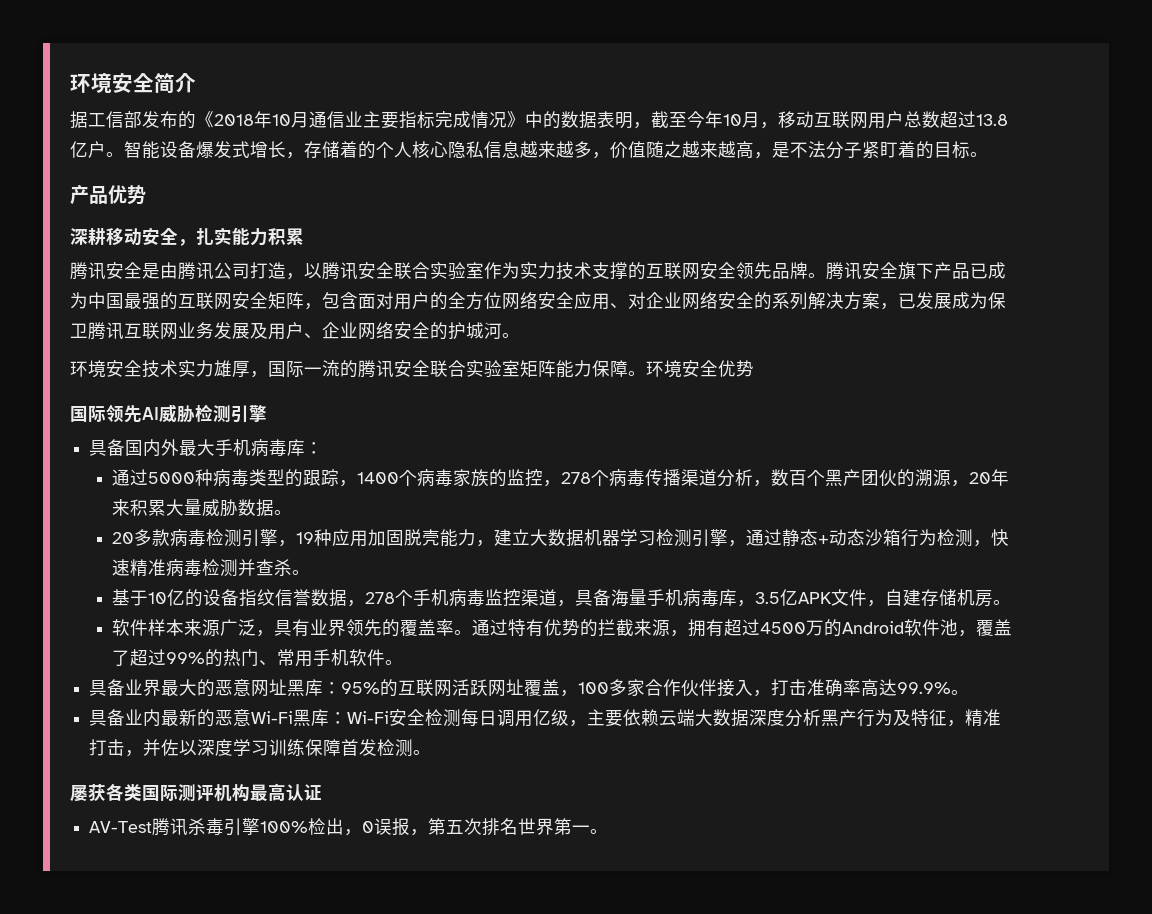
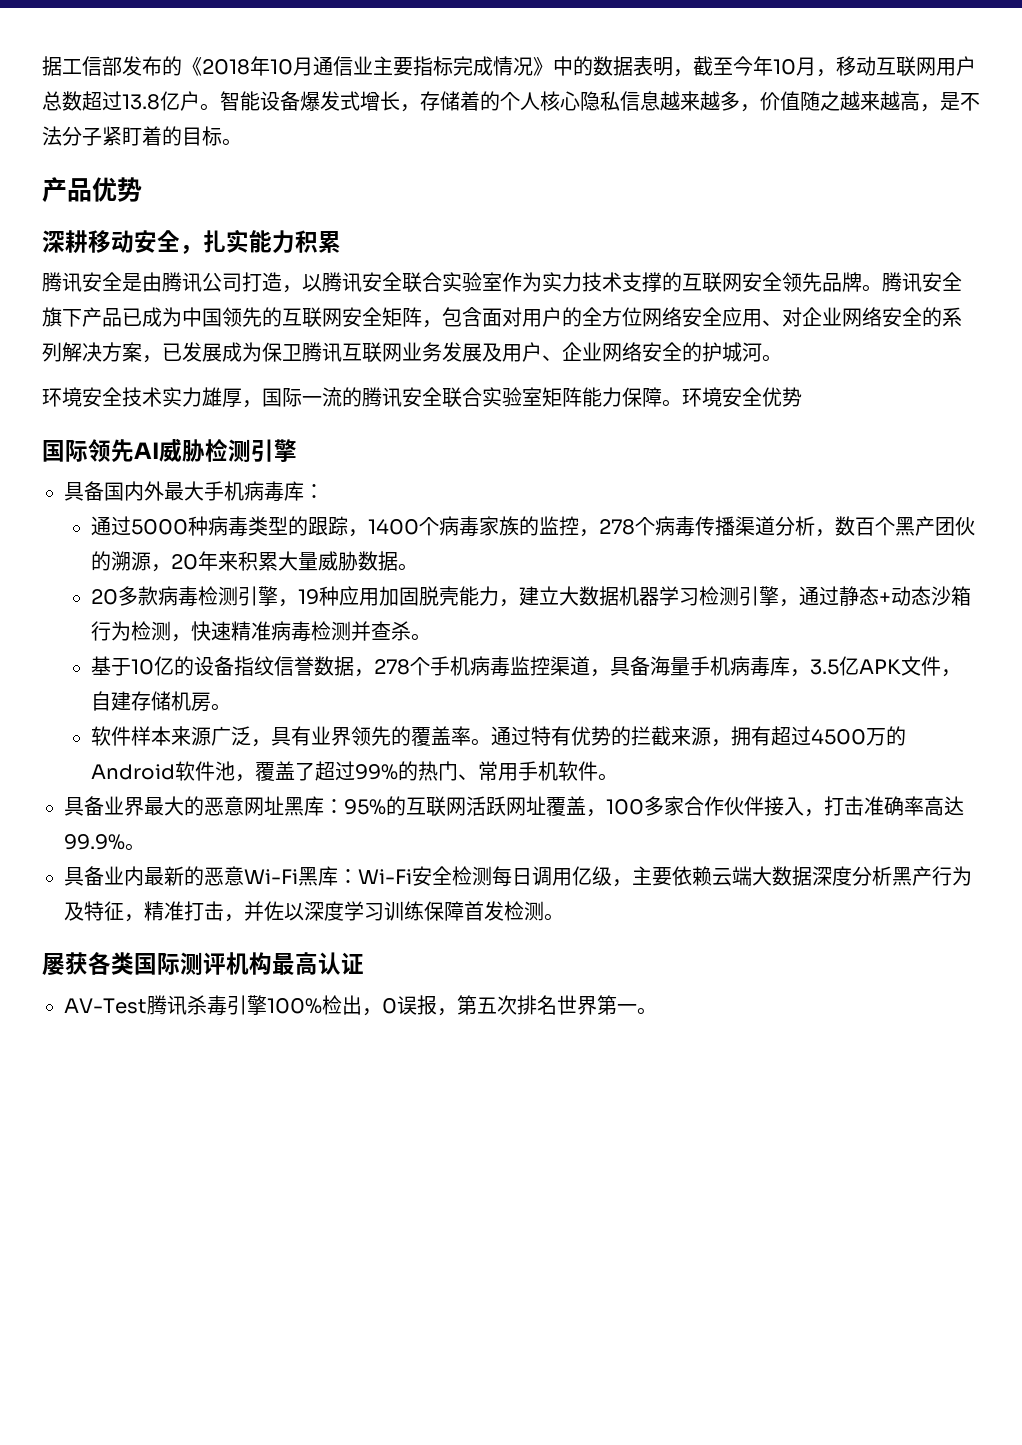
[70,73,196,94] 环境安全简介 // -> (42, 66) none
[124,293,160,310] 最强 -> [222,307,262,327] 领先

